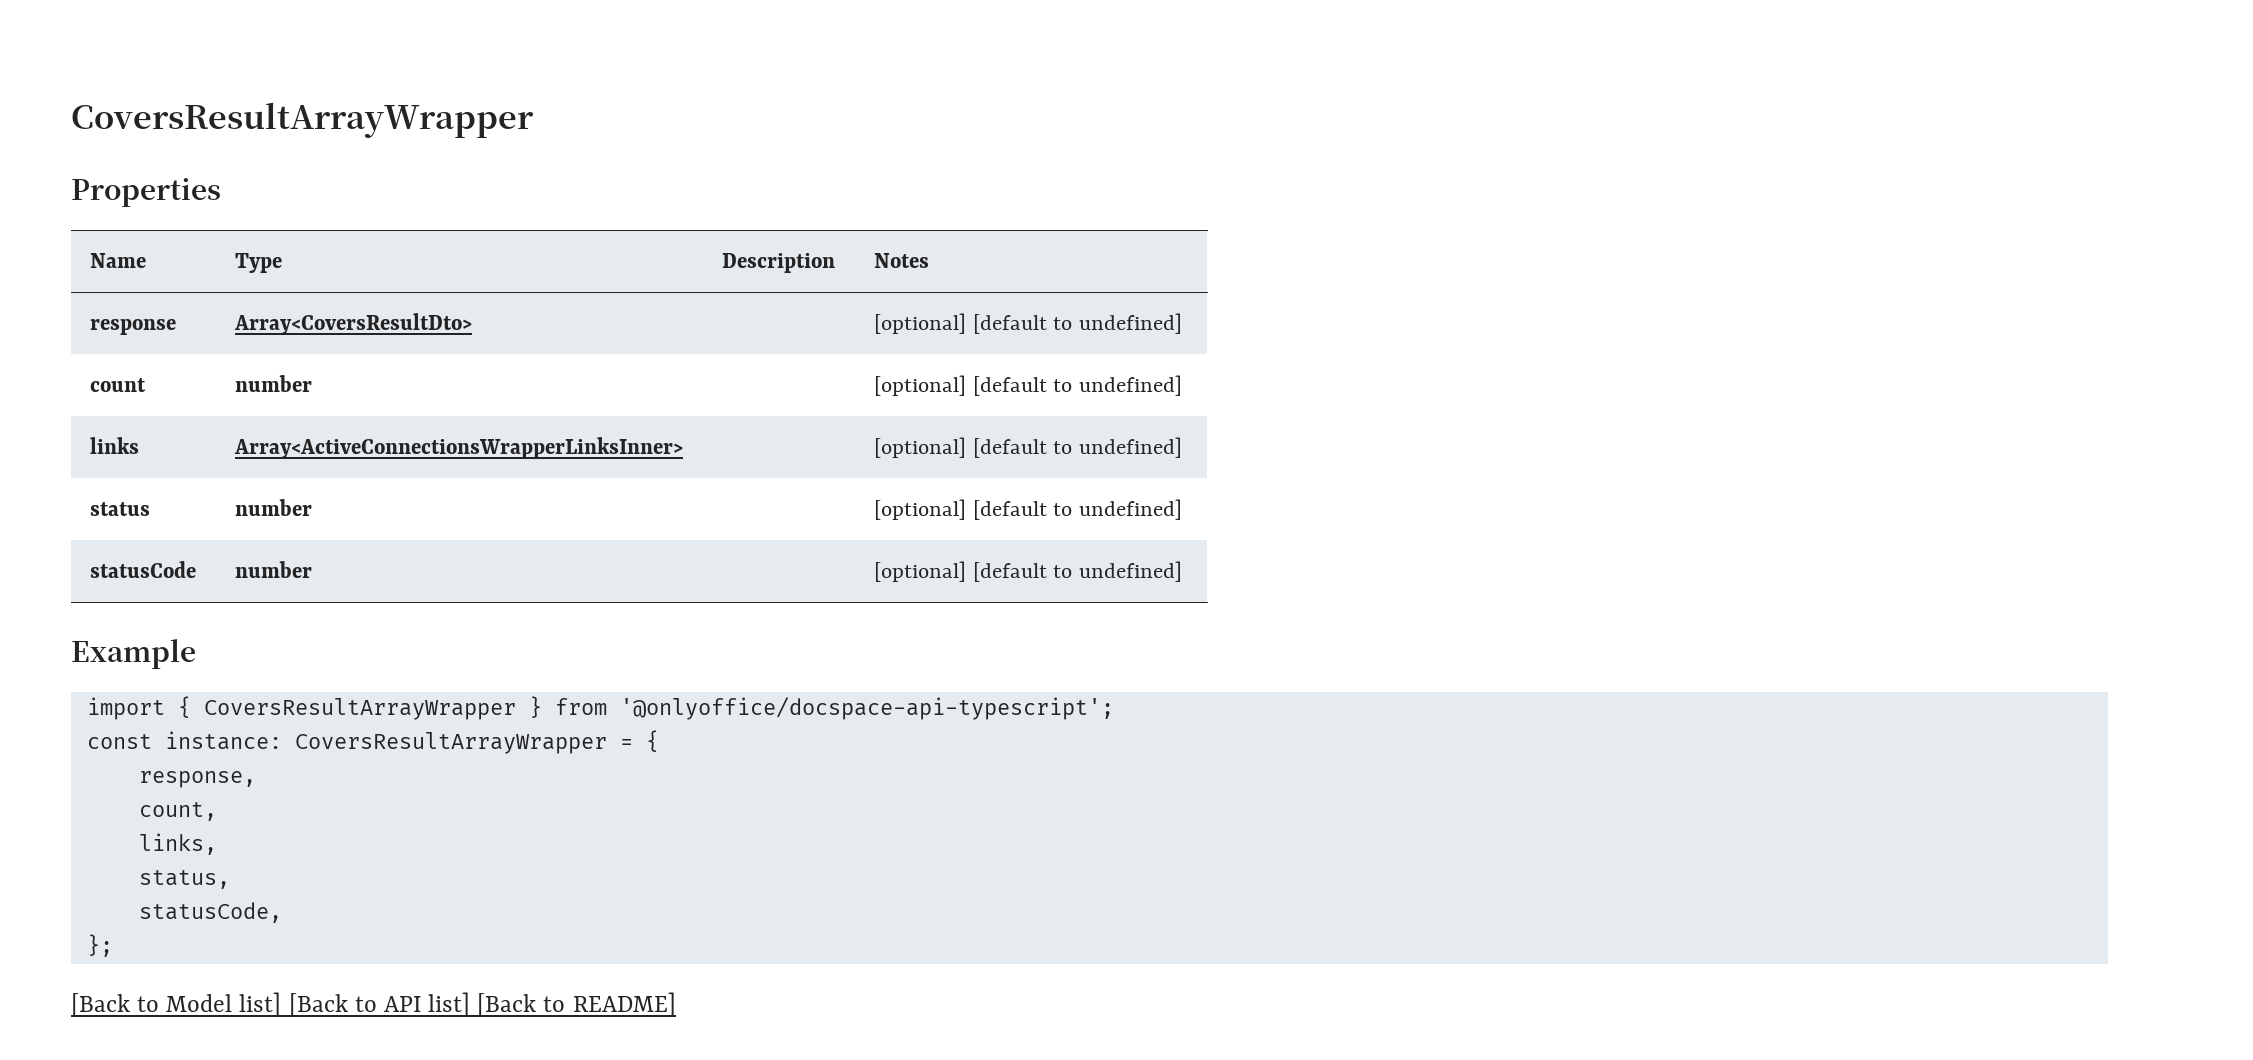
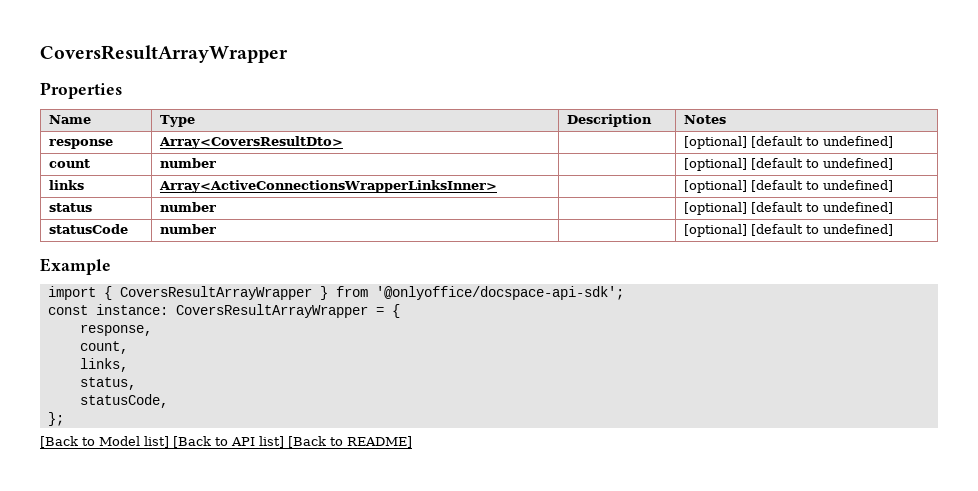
[619,697,1114,720] '@onlyoffice/docspace-api-typescript'; -> [375,286,624,300] '@onlyoffice/docspace-api-sdk';

